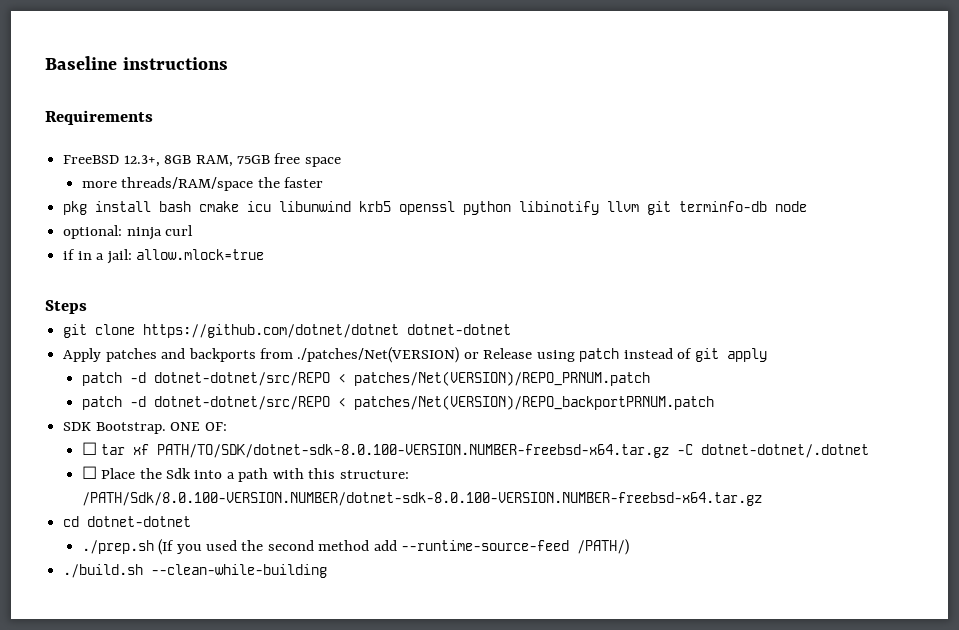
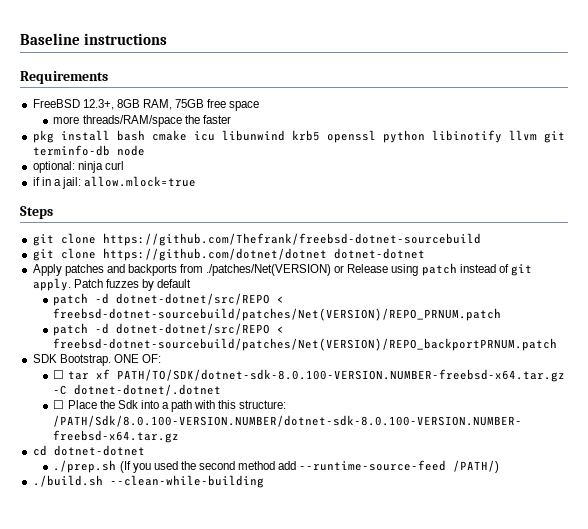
(87, 307) none -> [32,233,481,246] // git clone https://github.com/Thefrank/freebsd-dotnet-sourcebuild
[726,348,767,362] [81,371,650,386] [81,395,714,410] apply // patch -d dotnet-dotnet/src/REPO < patches/Net(VERSION)/REPO_PRNUM.patch // patch -d dotnet-dotnet/src/REPO < patches/Net(VERSION)/REPO_backportPRNUM.patch -> [32,278,192,291] [53,293,285,306] [53,308,502,321] [53,323,285,336] [53,338,558,351] apply. Patch fuzzes by default // patch -d dotnet-dotnet/src/REPO < freebsd-dotnet-sourcebuild/patches/Net(VERSION)/REPO_PRNUM.patch // patch -d dotnet-dotnet/src/REPO < freebsd-dotnet-sourcebuild/patches/Net(VERSION)/REPO_backportPRNUM.patch

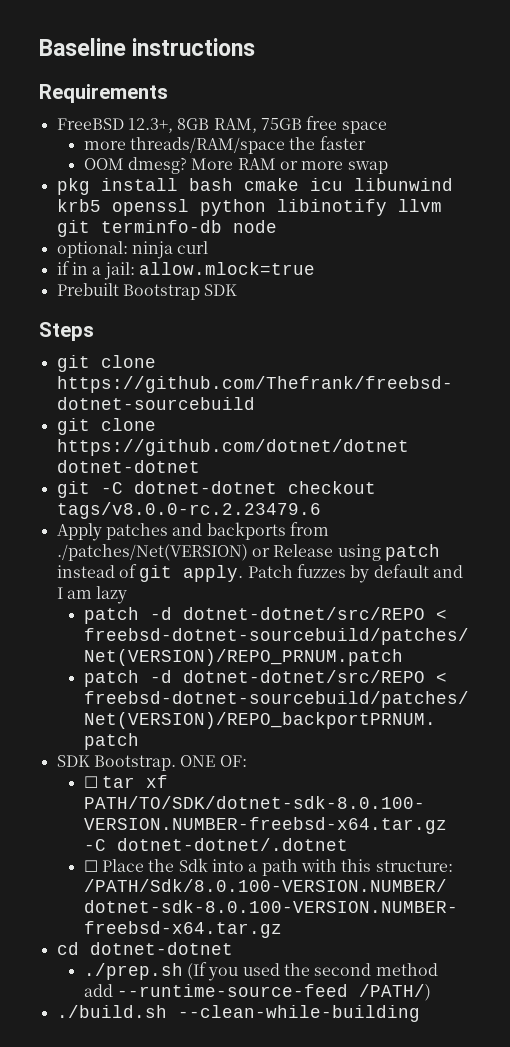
(231, 119) none -> [83,157,388,174] // OOM dmesg? More RAM or more swap
(197, 181) none -> [56,283,238,300] // Prebuilt Bootstrap SDK
(425, 253) none -> [56,481,376,498] [56,502,321,519] // git -C dotnet-dotnet checkout tags/v8.0.0-rc.2.23479.6
(192, 283) none -> [432,565,463,578] [56,586,128,604] and I am lazy

